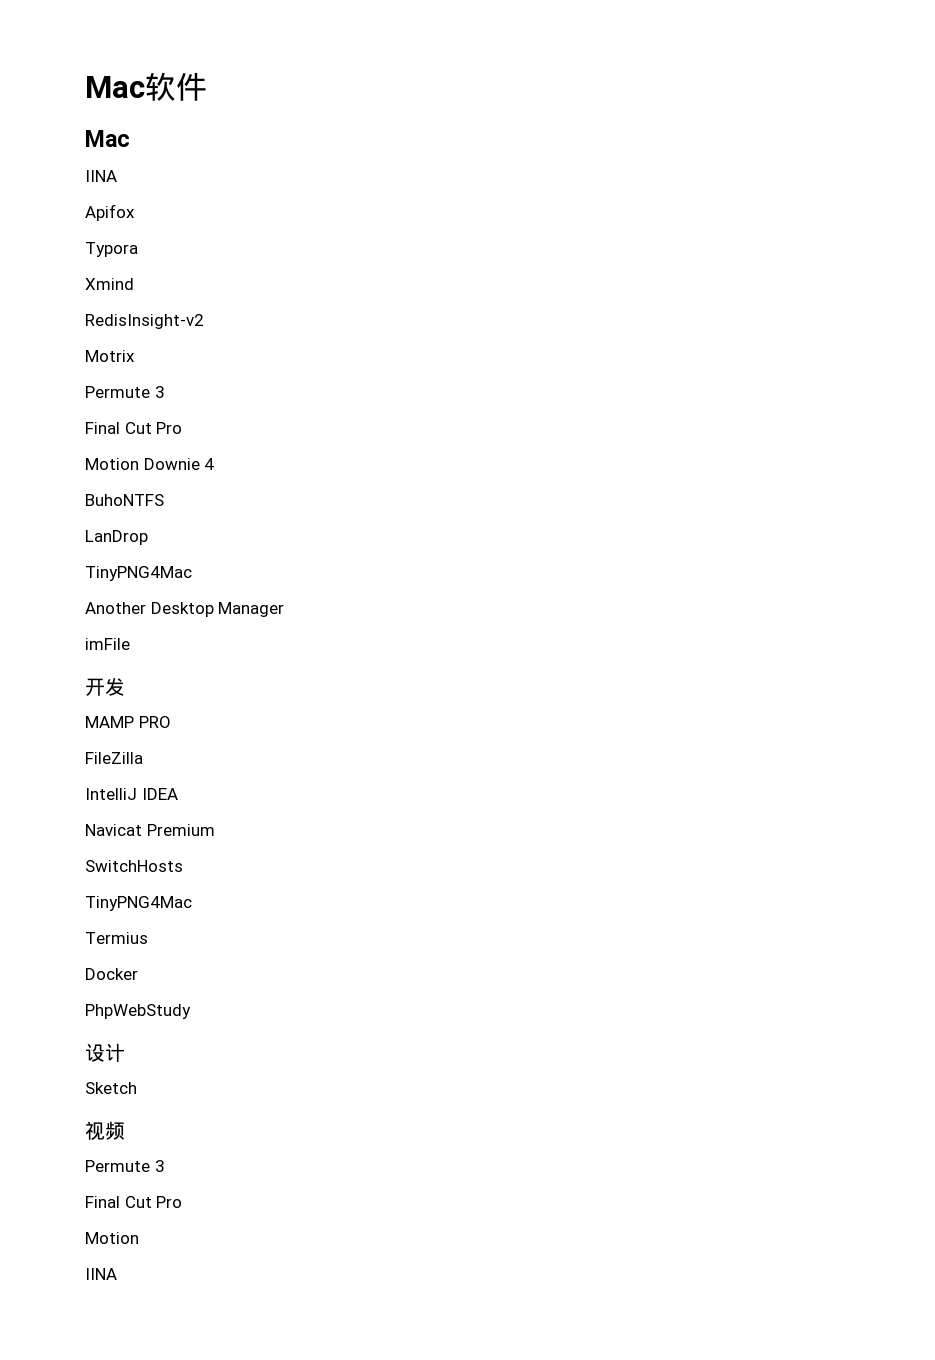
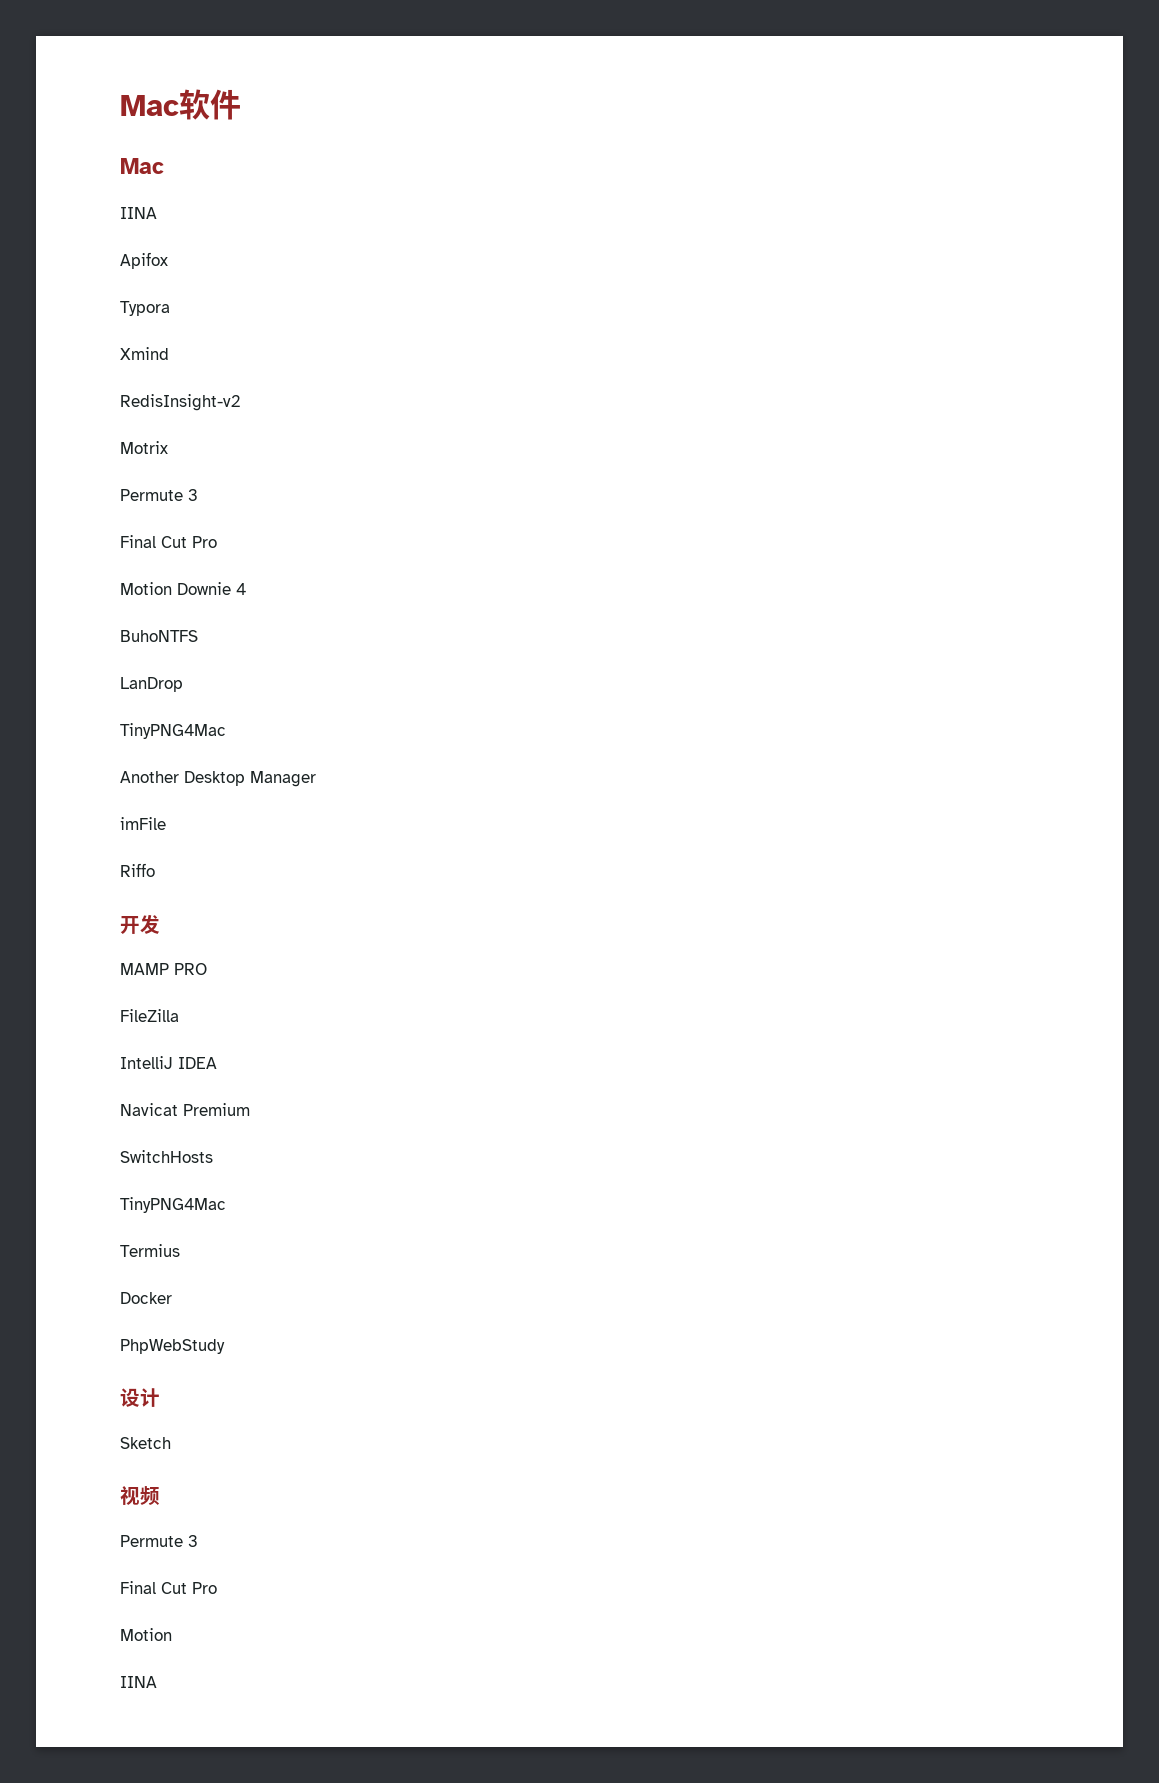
(130, 644) none -> [120,863,155,877] // Riffo

